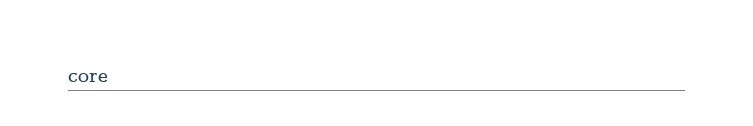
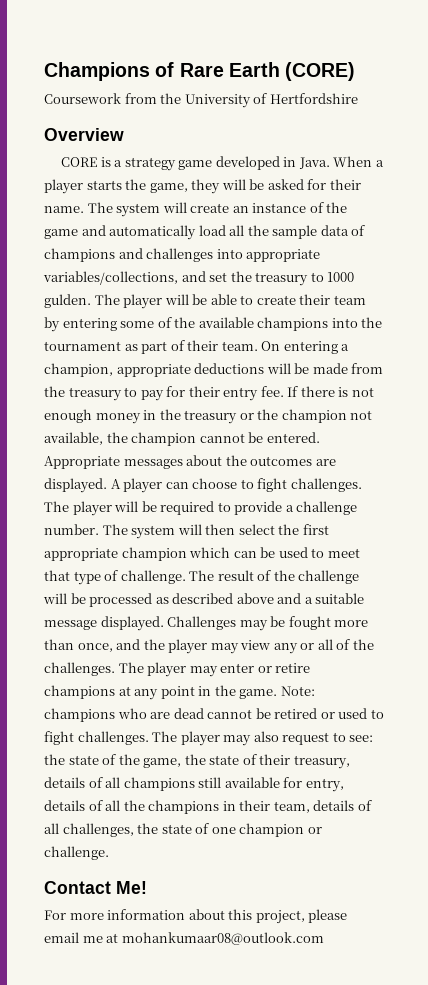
[68,73,108,82] core -> [44,62,356,81] [44,93,358,108] [44,128,124,141] [61,156,384,171] [44,179,361,194] [44,202,348,217] [44,225,366,240] [44,248,321,262] [43,271,355,286] [44,294,366,309] [44,317,383,332] [44,340,350,354] [44,363,384,377] [44,386,374,401] [44,409,373,424] [44,432,320,446] [44,455,336,469] [44,478,362,493] [44,501,358,516] [44,524,329,539] [44,547,360,561] [44,570,360,585] [43,593,365,607] [44,616,369,631] [44,639,374,654] [44,662,311,677] [44,685,315,700] [44,708,384,722] [44,731,374,746] [44,754,350,769] [44,777,344,792] [44,800,372,814] [44,823,322,837] [44,846,109,860] [44,881,147,894] [44,909,348,924] [44,932,324,945] Champions of Rare Earth (CORE) // Coursework from the University of Hertfordshire // Overview // CORE is a strategy game developed in Java. When a player starts the game, they will be asked for their name. The system will create an instance of the game and automatically load all the sample data of champions and challenges into appropriate variables/collections, and set the treasury to 1000 gulden. The player will be able to create their team by entering some of the available champions into the tournament as part of their team. On entering a champion, appropriate deductions will be made from the treasury to pay for their entry fee. If there is not enough money in the treasury or the champion not available, the champion cannot be entered. Appropriate messages about the outcomes are displayed. A player can choose to fight challenges. The player will be required to provide a challenge number. The system will then select the first appropriate champion which can be used to meet that type of challenge. The result of the challenge will be processed as described above and a suitable message displayed. Challenges may be fought more than once, and the player may view any or all of the challenges. The player may enter or retire champions at any point in the game. Note: champions who are dead cannot be retired or used to fight challenges. The player may also request to see: the state of the game, the state of their treasury, details of all champions still available for entry, details of all the champions in their team, details of all challenges, the state of one champion or challenge. // Contact Me! // For more information about this project, please email me at mohankumaar08@outlook.com

